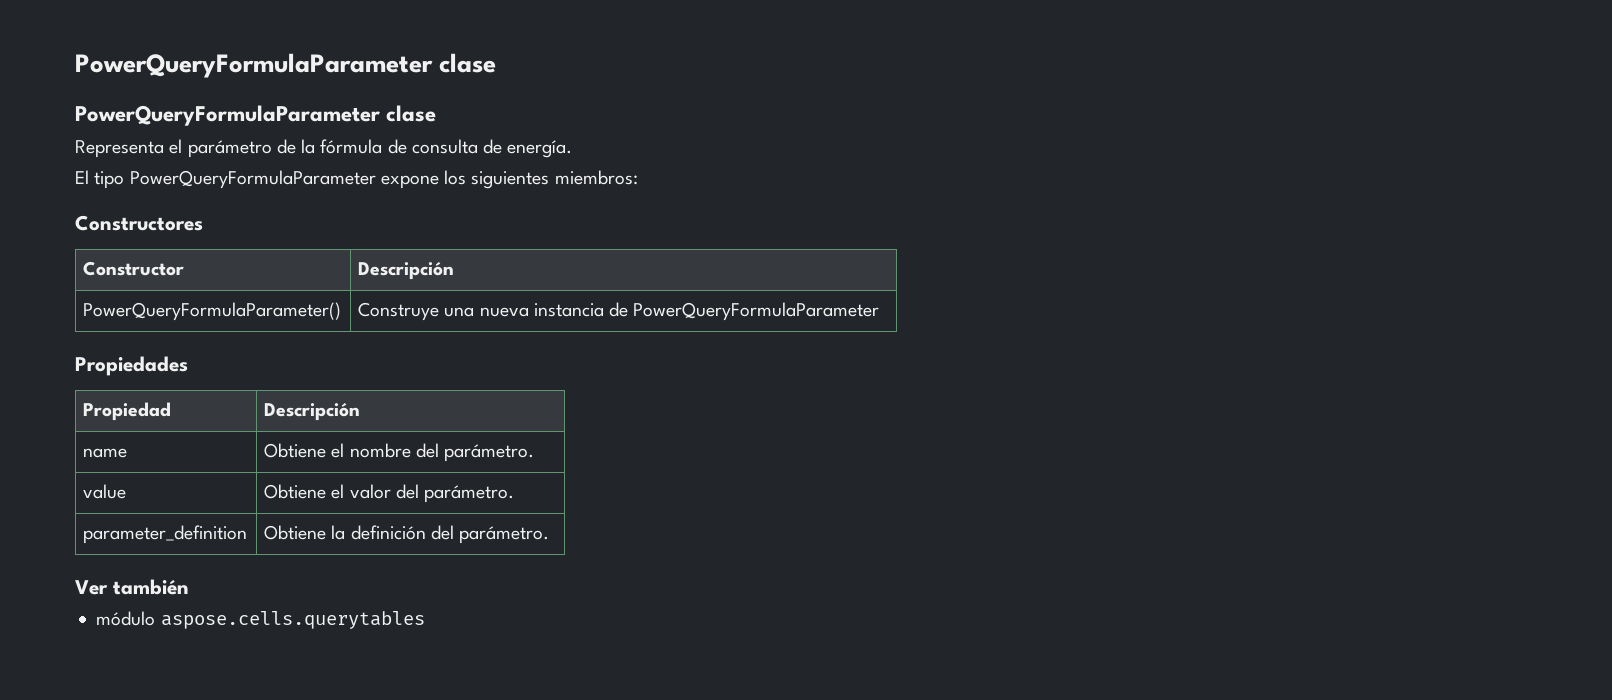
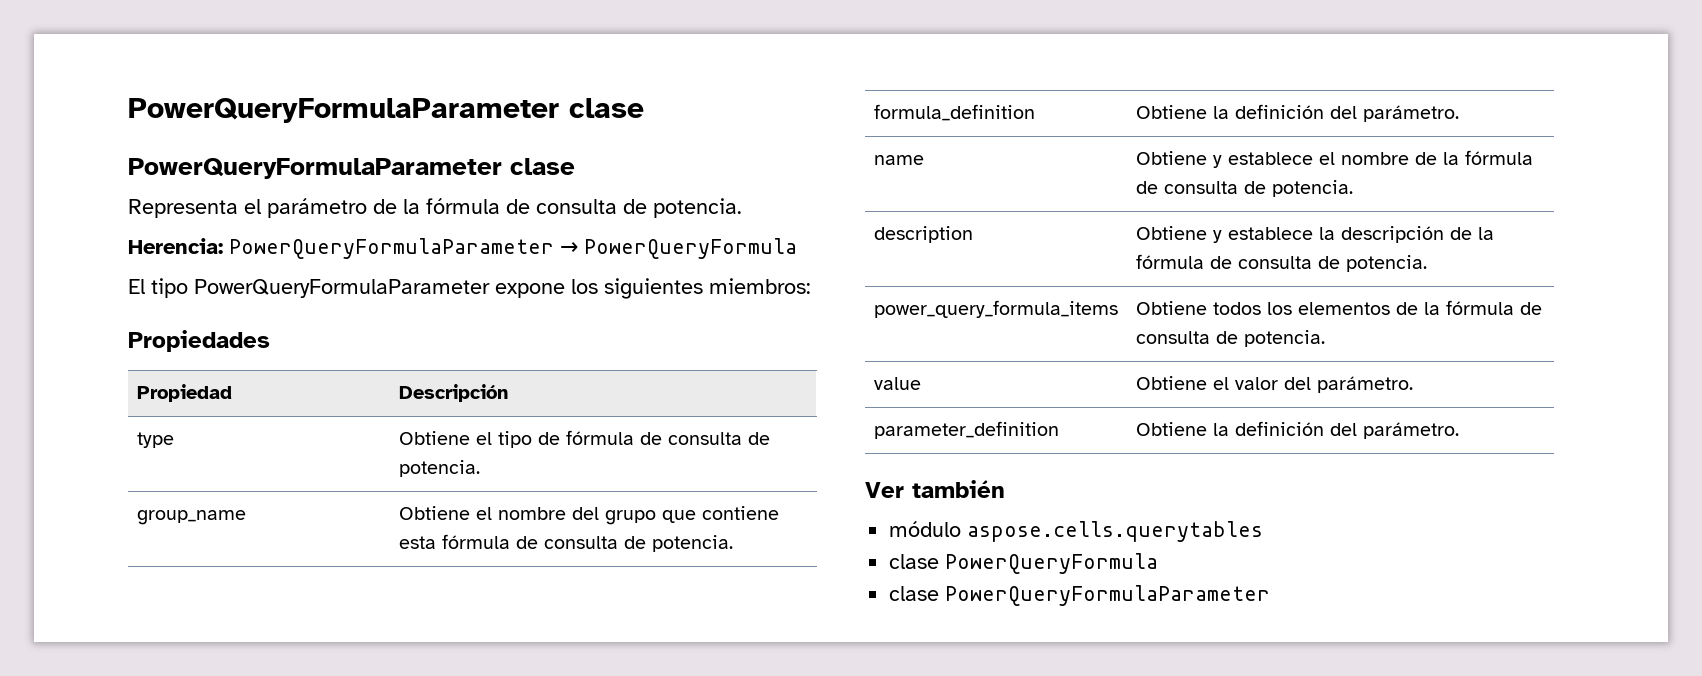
[507,140,573,158] energía. -> [653,198,742,218] [128,238,797,259] potencia. // Herencia: PowerQueryFormulaParameter → PowerQueryFormula
[75,215,203,231] [83,261,185,276] [358,261,455,280] [83,302,342,321] [358,302,880,321] [75,356,188,376] [83,402,172,421] [264,402,361,421] [83,448,128,458] [264,443,535,462] Constructores // Constructor | Descripción // PowerQueryFormulaParameter() | Construye una nueva instancia de PowerQueryFormulaParameter // Propiedades // Propiedad | Descripción // name | Obtiene el nombre del parámetro. -> [128,330,270,352] [136,384,232,402] [398,384,508,402] [136,432,174,448] [398,430,770,448] [398,460,480,477] [136,510,246,525] [398,506,779,525] [398,534,733,552] [873,104,1035,121] [1135,104,1459,122] [873,155,924,165] [1135,150,1533,168] [1135,180,1353,197] [873,226,973,243] [1135,226,1494,243] [1135,254,1427,272] [873,300,1118,318] [1135,300,1542,315] [1135,330,1325,347] Propiedades // Propiedad | Descripción // type | Obtiene el tipo de fórmula de consulta de potencia. // group_name | Obtiene el nombre del grupo que contiene esta fórmula de consulta de potencia. // formula_definition | Obtiene la definición del parámetro. // name | Obtiene y establece el nombre de la fórmula de consulta de potencia. // description | Obtiene y establece la descripción de la fórmula de consulta de potencia. // power_query_formula_items | Obtiene todos los elementos de la fórmula de consulta de potencia.
(425, 620) none -> [889,553,1159,574] [889,585,1271,606] // clase PowerQueryFormula // clase PowerQueryFormulaParameter

